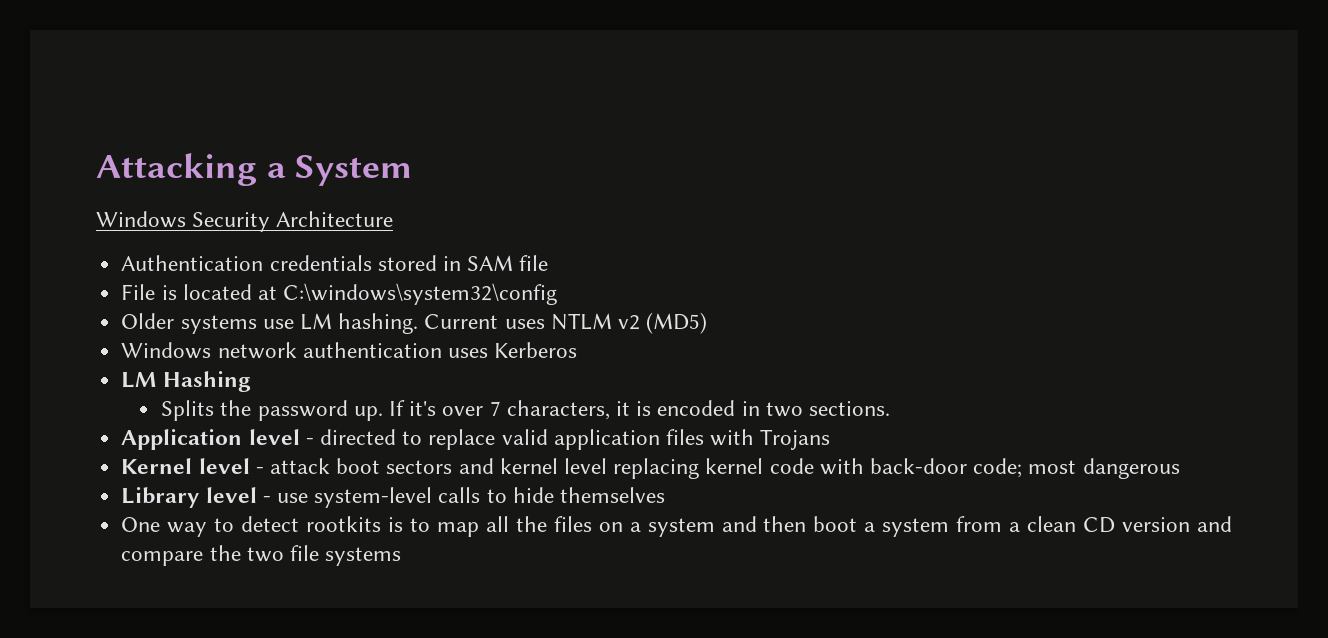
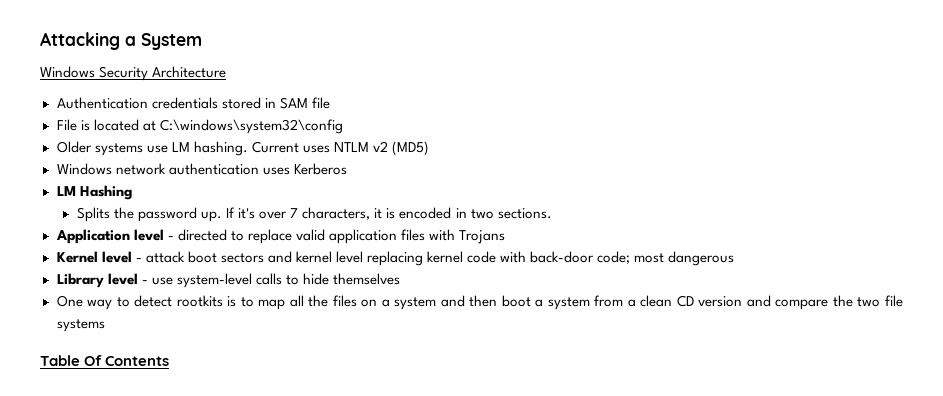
(402, 556) none -> [40,355,170,366] // Table Of Contents

